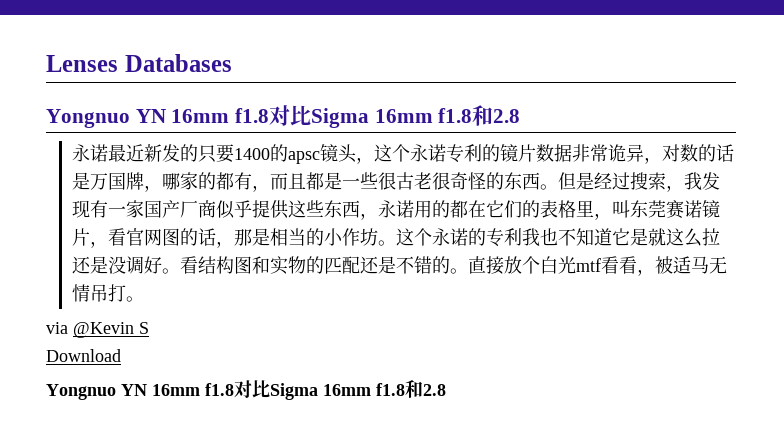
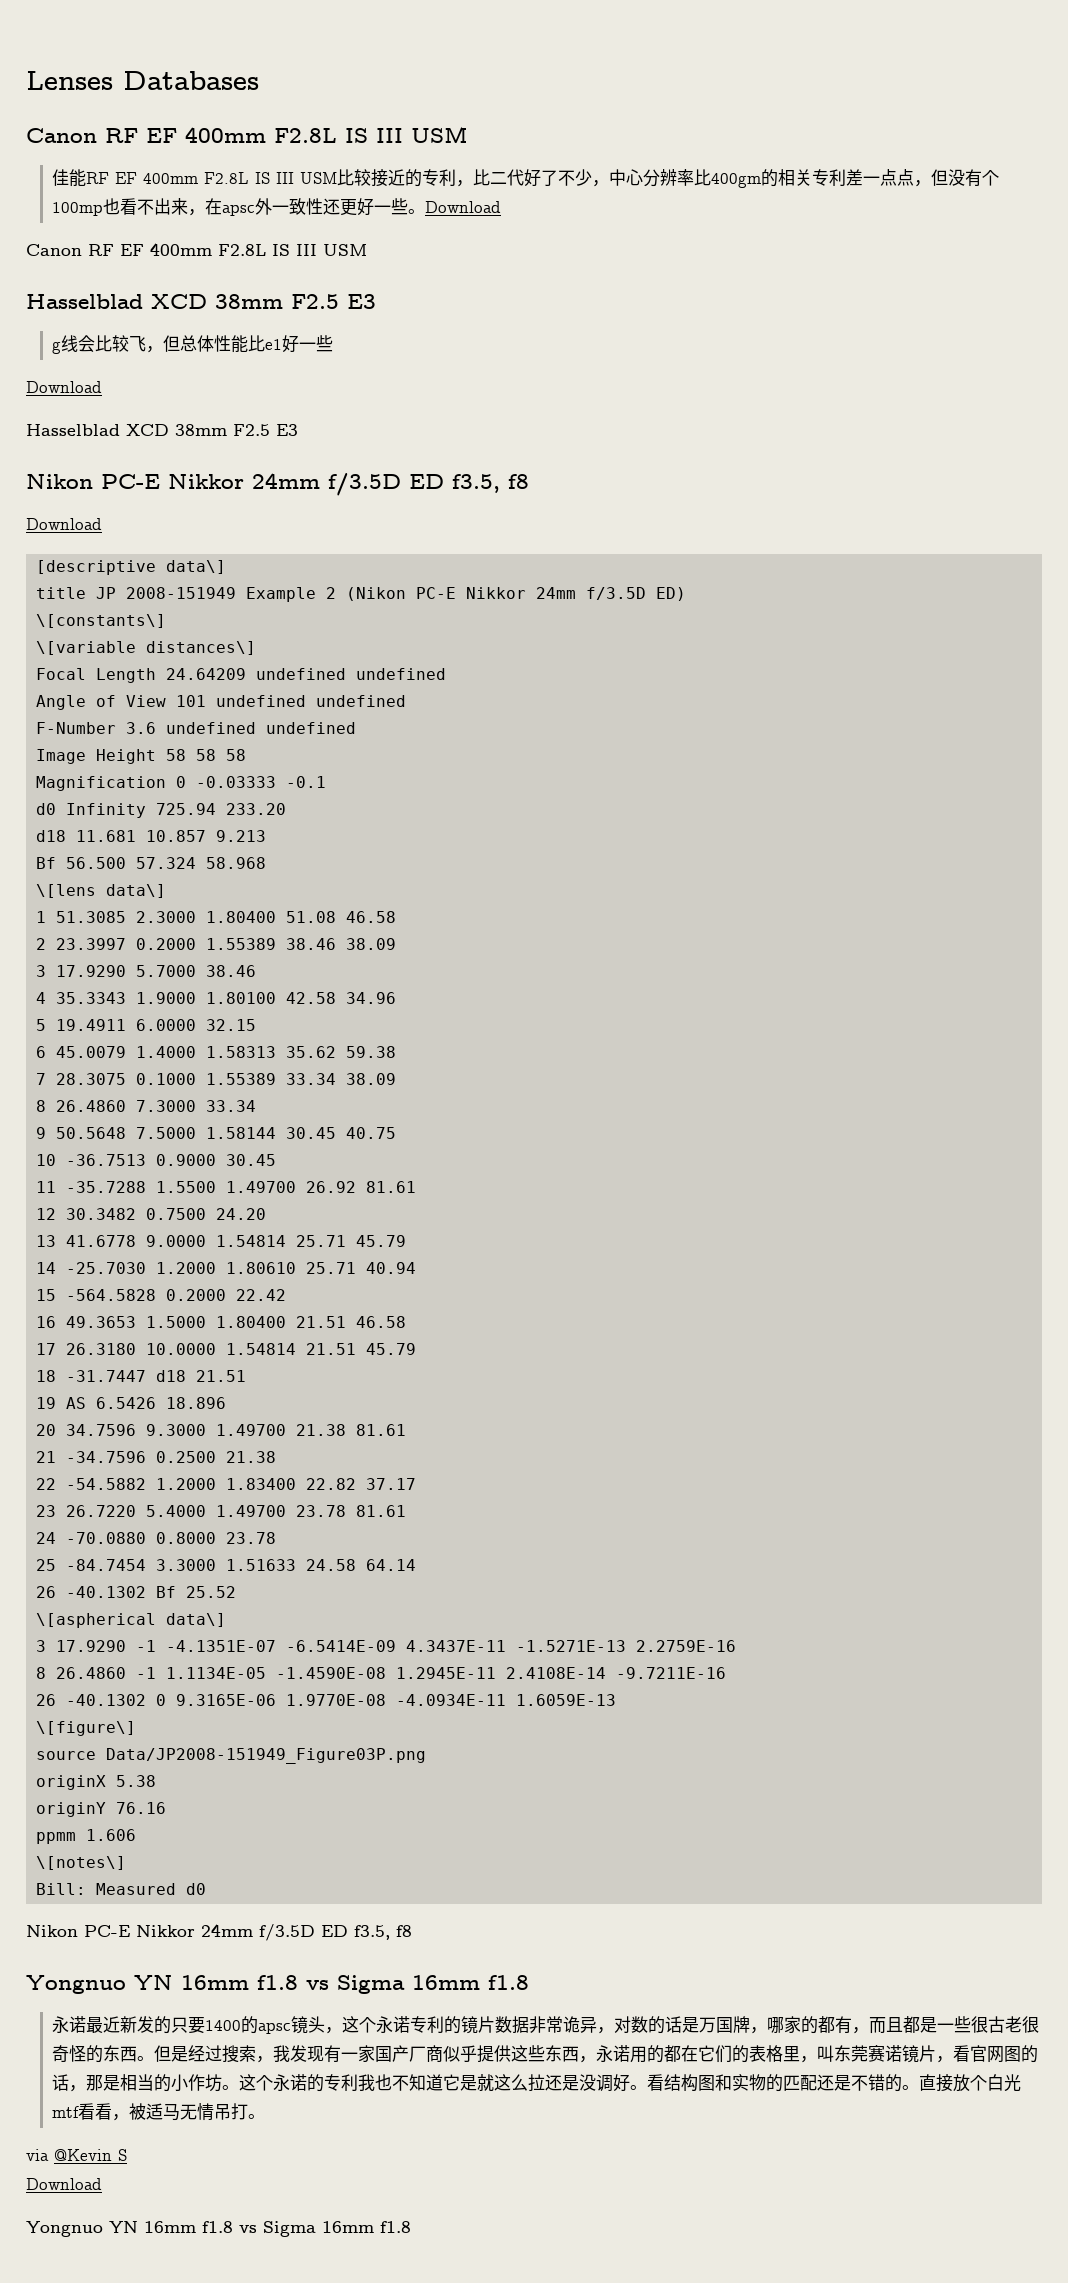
[46,105,521,128] // Yongnuo YN 16mm f1.8对比Sigma 16mm f1.8和2.8 -> [26,126,468,143] [52,169,1000,188] [52,198,502,216] [26,243,367,256] [26,294,376,309] [52,335,334,354] [26,381,102,393] [26,424,298,436] [26,473,529,496] [26,518,102,530] [36,560,227,575] [36,587,687,602] [36,614,167,628] [36,641,257,655] [36,668,447,683] [36,695,407,710] [36,722,357,734] [36,749,247,764] [36,776,327,791] [36,803,287,818] [36,830,267,842] [36,857,267,869] [36,884,167,898] [36,911,397,923] [36,938,397,950] [36,965,257,977] [36,992,397,1004] [36,1019,257,1031] [36,1046,397,1058] [36,1073,397,1085] [36,1100,257,1112] [36,1127,397,1139] [36,1154,277,1166] [36,1181,417,1193] [36,1208,267,1220] [36,1235,407,1247] [36,1262,417,1274] [36,1289,287,1301] [36,1316,407,1328] [36,1343,417,1355] [36,1370,247,1382] [36,1397,227,1409] [36,1424,407,1436] [36,1451,277,1463] [36,1478,417,1490] [36,1505,407,1517] [36,1532,277,1544] [36,1559,417,1571] [36,1586,237,1598] [36,1613,227,1628] [36,1640,737,1652] [36,1667,727,1679] [36,1694,617,1706] [36,1721,137,1736] [36,1748,427,1764] [36,1775,157,1790] [36,1802,167,1817] [36,1829,137,1844] [36,1856,127,1870] [36,1883,207,1895] [26,1924,412,1941] [26,1975,529,1994] // Canon RF EF 400mm F2.8L IS III USM // 佳能RF EF 400mm F2.8L IS III USM比较接近的专利，比二代好了不少，中心分辨率比400gm的相关专利差一点点，但没有个100mp也看不出来，在apsc外一致性还更好一些。Download // Canon RF EF 400mm F2.8L IS III USM // Hasselblad XCD 38mm F2.5 E3 // g线会比较飞，但总体性能比e1好一些 // Download // Hasselblad XCD 38mm F2.5 E3 // Nikon PC-E Nikkor 24mm f/3.5D ED f3.5, f8 // Download // [descriptive data\] // title JP 2008-151949 Example 2 (Nikon PC-E Nikkor 24mm f/3.5D ED) // \[constants\] // \[variable distances\] // Focal Length 24.64209 undefined undefined // Angle of View 101 undefined undefined // F-Number 3.6 undefined undefined // Image Height 58 58 58 // Magnification 0 -0.03333 -0.1 // d0 Infinity 725.94 233.20 // d18 11.681 10.857 9.213 // Bf 56.500 57.324 58.968 // \[lens data\] // 1 51.3085 2.3000 1.80400 51.08 46.58 // 2 23.3997 0.2000 1.55389 38.46 38.09 // 3 17.9290 5.7000 38.46 // 4 35.3343 1.9000 1.80100 42.58 34.96 // 5 19.4911 6.0000 32.15 // 6 45.0079 1.4000 1.58313 35.62 59.38 // 7 28.3075 0.1000 1.55389 33.34 38.09 // 8 26.4860 7.3000 33.34 // 9 50.5648 7.5000 1.58144 30.45 40.75 // 10 -36.7513 0.9000 30.45 // 11 -35.7288 1.5500 1.49700 26.92 81.61 // 12 30.3482 0.7500 24.20 // 13 41.6778 9.0000 1.54814 25.71 45.79 // 14 -25.7030 1.2000 1.80610 25.71 40.94 // 15 -564.5828 0.2000 22.42 // 16 49.3653 1.5000 1.80400 21.51 46.58 // 17 26.3180 10.0000 1.54814 21.51 45.79 // 18 -31.7447 d18 21.51 // 19 AS 6.5426 18.896 // 20 34.7596 9.3000 1.49700 21.38 81.61 // 21 -34.7596 0.2500 21.38 // 22 -54.5882 1.2000 1.83400 22.82 37.17 // 23 26.7220 5.4000 1.49700 23.78 81.61 // 24 -70.0880 0.8000 23.78 // 25 -84.7454 3.3000 1.51633 24.58 64.14 // 26 -40.1302 Bf 25.52 // \[aspherical data\] // 3 17.9290 -1 -4.1351E-07 -6.5414E-09 4.3437E-11 -1.5271E-13 2.2759E-16 // 8 26.4860 -1 1.1134E-05 -1.4590E-08 1.2945E-11 2.4108E-14 -9.7211E-16 // 26 -40.1302 0 9.3165E-06 1.9770E-08 -4.0934E-11 1.6059E-13 // \[figure\] // source Data/JP2008-151949_Figure03P.png // originX 5.38 // originY 76.16 // ppmm 1.606 // \[notes\] // Bill: Measured d0 // Nikon PC-E Nikkor 24mm f/3.5D ED f3.5, f8 // Yongnuo YN 16mm f1.8 vs Sigma 16mm f1.8
[234,380,446,400] 对比Sigma 16mm f1.8和2.8 -> [239,2221,411,2237] vs Sigma 16mm f1.8

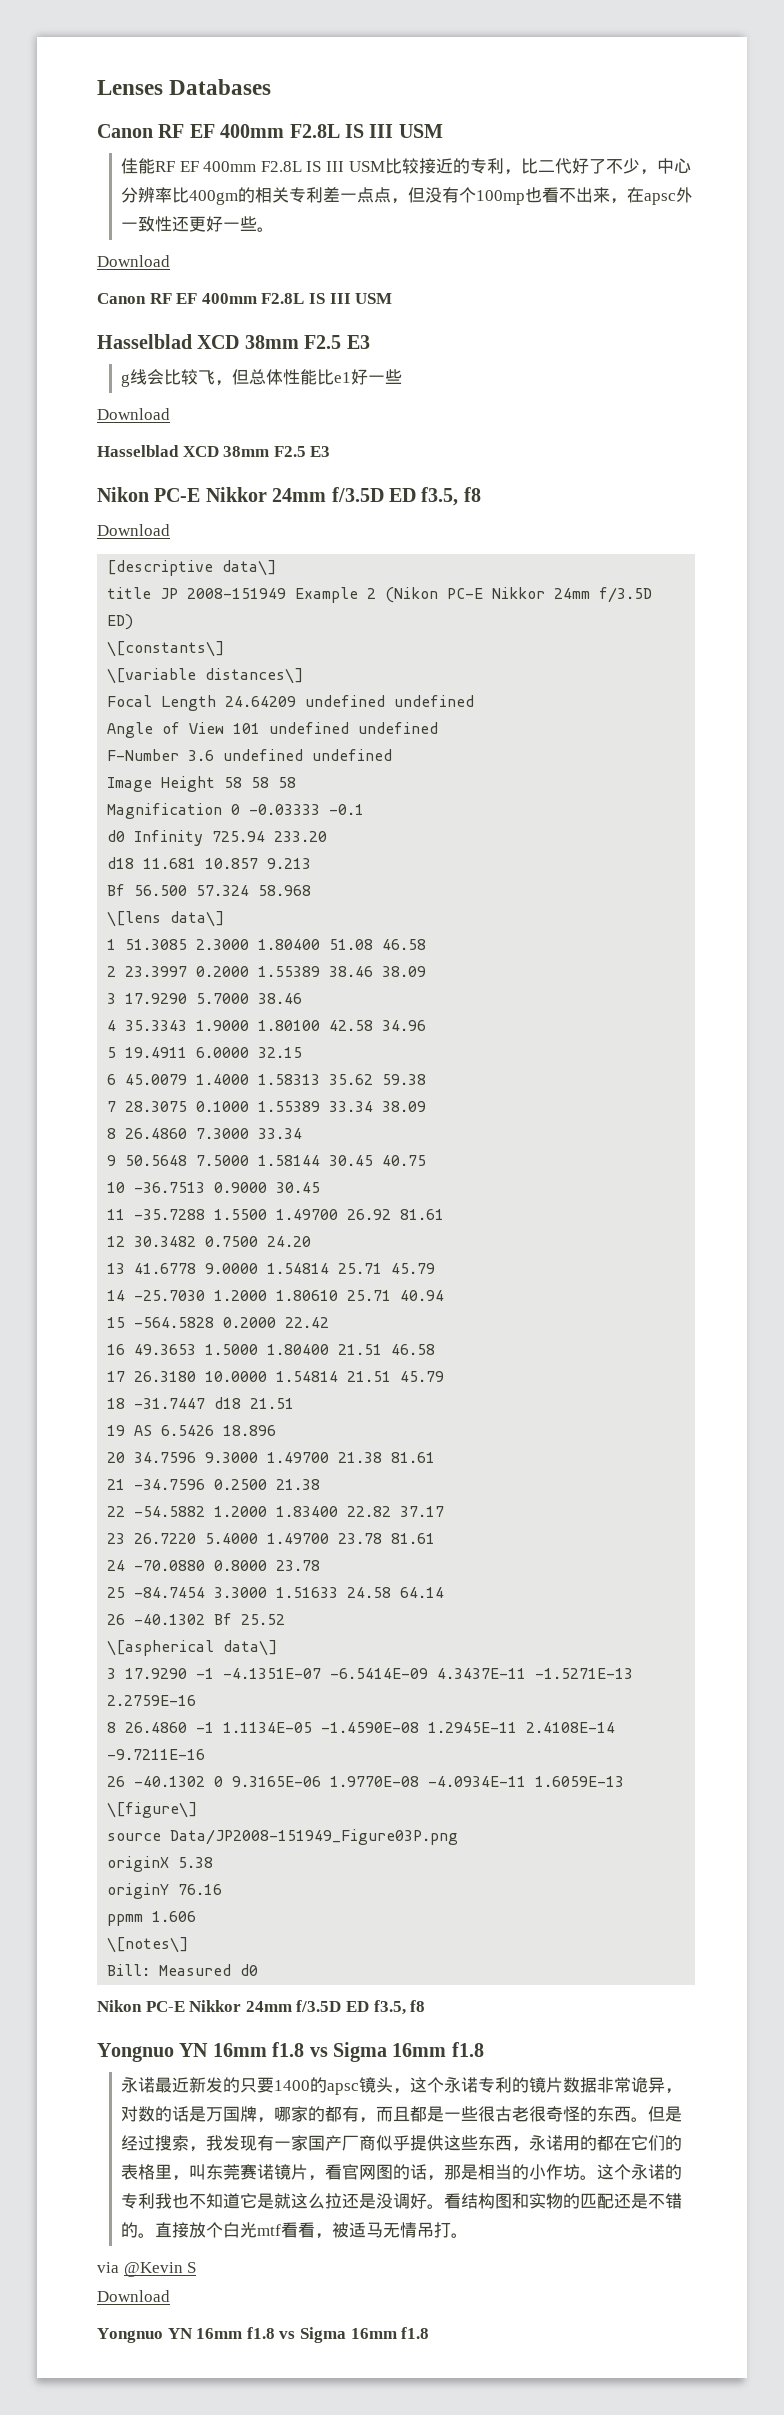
(426, 211) none -> (275, 229) //

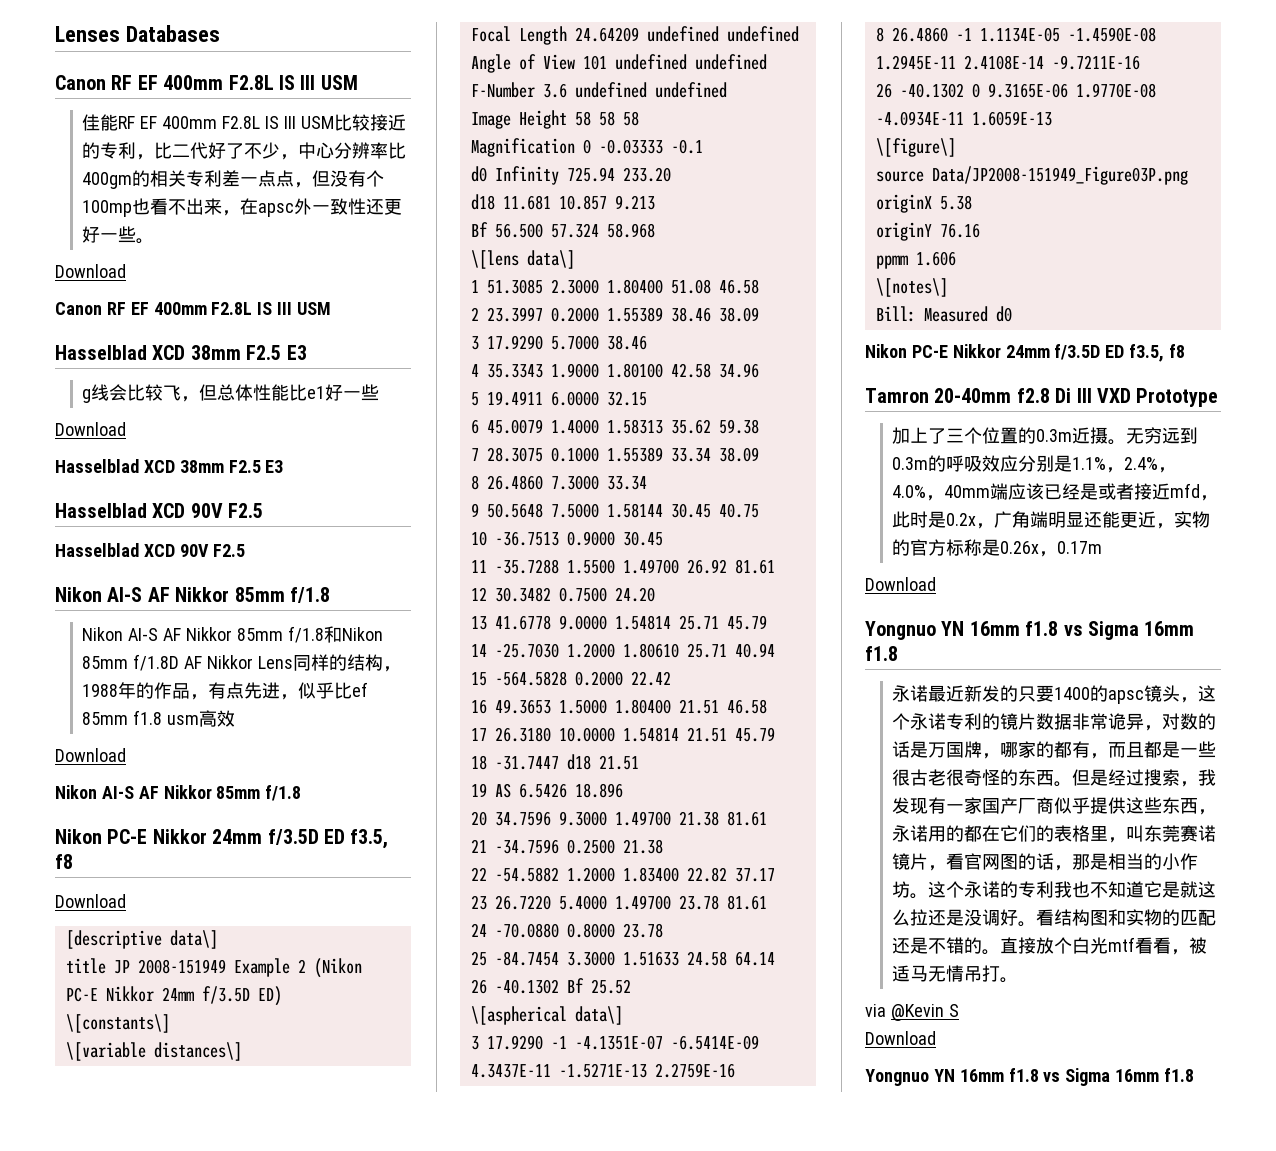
(331, 451) none -> [55,503,264,518] [55,543,245,557] [55,587,330,603] [82,626,383,643] [82,654,401,672] [82,682,369,700] [82,710,236,727] [55,748,126,762] [55,785,302,801] // Hasselblad XCD 90V F2.5 // Hasselblad XCD 90V F2.5 // Nikon AI-S AF Nikkor 85mm f/1.8 // Nikon AI-S AF Nikkor 85mm f/1.8和Nikon 85mm f/1.8D AF Nikkor Lens同样的结构，1988年的作品，有点先进，似乎比ef 85mm f1.8 usm高效 // Download // Nikon AI-S AF Nikkor 85mm f/1.8
(426, 2006) none -> [865,388,1219,407] [892,427,1199,445] [892,455,1177,473] [892,483,1219,501] [892,511,1211,529] [892,539,1103,557] [865,577,936,591] // Tamron 20-40mm f2.8 Di III VXD Prototype // 加上了三个位置的0.3m近摄。无穷远到0.3m的呼吸效应分别是1.1%，2.4%，4.0%，40mm端应该已经是或者接近mfd，此时是0.2x，广角端明显还能更近，实物的官方标称是0.26x，0.17m // Download

